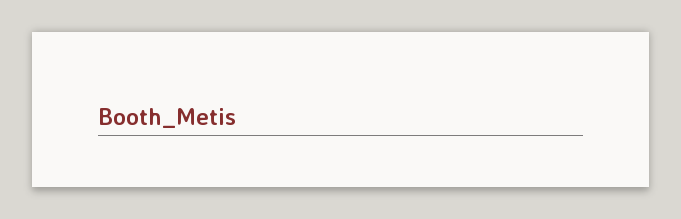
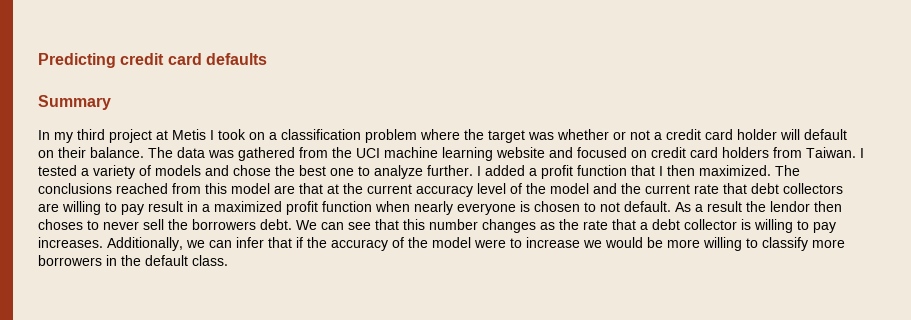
[98,108,236,128] Booth_Metis -> [38,53,267,68] [38,95,111,110] [38,129,847,143] [38,147,864,161] [38,165,800,179] [38,183,843,197] [38,201,842,215] [38,219,836,233] [38,237,845,251] [38,255,228,266] Predicting credit card defaults // Summary // In my third project at Metis I took on a classification problem where the target was whether or not a credit card holder will default on their balance. The data was gathered from the UCI machine learning website and focused on credit card holders from Taiwan. I tested a variety of models and chose the best one to analyze further. I added a profit function that I then maximized. The conclusions reached from this model are that at the current accuracy level of the model and the current rate that debt collectors are willing to pay result in a maximized profit function when nearly everyone is chosen to not default. As a result the lendor then choses to never sell the borrowers debt. We can see that this number changes as the rate that a debt collector is willing to pay increases. Additionally, we can infer that if the accuracy of the model were to increase we would be more willing to classify more borrowers in the default class.

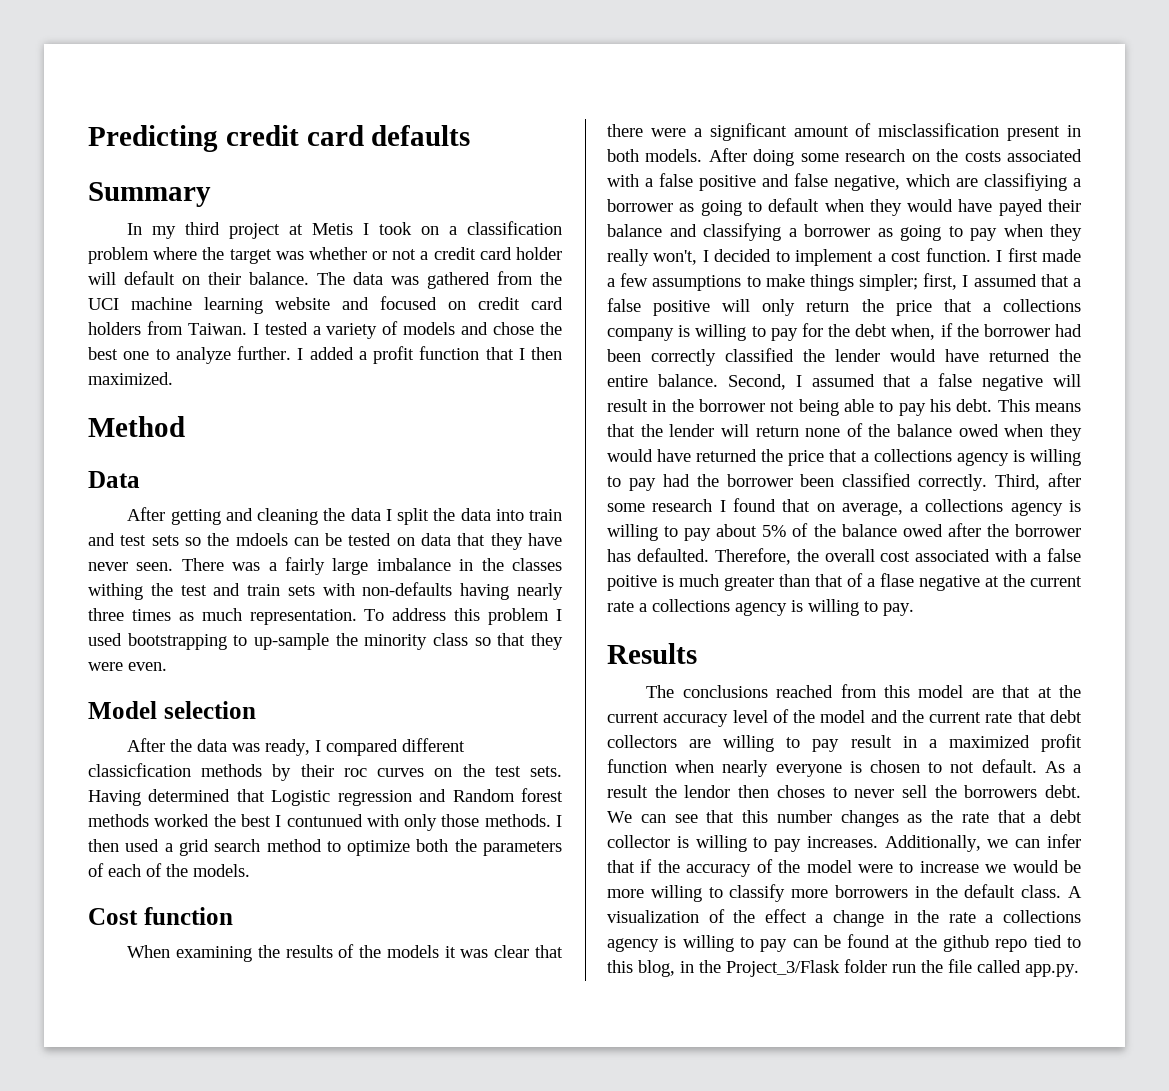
(771, 170) none -> [88,416,185,437] [88,471,140,488] [127,507,563,525] [88,533,563,550] [88,557,562,575] [88,582,563,600] [88,608,563,625] [88,633,563,650] [88,662,167,671] [88,701,256,719] [127,738,466,756] [88,763,562,781] [88,788,563,806] [88,814,562,831] [88,839,562,856] [88,863,250,877] [88,907,233,925] [127,944,563,962] [607,123,1081,141] [607,148,1082,166] [607,173,1081,191] [607,198,1081,216] [607,223,1082,241] [607,248,1081,266] [607,273,1081,291] [607,298,1081,316] [607,323,1082,341] [607,348,1081,366] [607,373,1081,391] [607,399,1081,416] [607,423,1082,441] [607,449,1081,466] [607,473,1081,491] [607,498,1081,516] [607,523,1081,541] [607,548,1081,565] [607,573,1082,591] [607,599,914,616] [607,643,697,664] // Method // Data // After getting and cleaning the data I split the data into train and test sets so the mdoels can be tested on data that they have never seen. There was a fairly large imbalance in the classes withing the test and train sets with non-defaults having nearly three times as much representation. To address this problem I used bootstrapping to up-sample the minority class so that they were even. // Model selection // After the data was ready, I compared different classicfication methods by their roc curves on the test sets. Having determined that Logistic regression and Random forest methods worked the best I contunued with only those methods. I then used a grid search method to optimize both the parameters of each of the models. // Cost function // When examining the results of the models it was clear that there were a significant amount of misclassification present in both models. After doing some research on the costs associated with a false positive and false negative, which are classifiying a borrower as going to default when they would have payed their balance and classifying a borrower as going to pay when they really won't, I decided to implement a cost function. I first made a few assumptions to make things simpler; first, I assumed that a false positive will only return the price that a collections company is willing to pay for the debt when, if the borrower had been correctly classified the lender would have returned the entire balance. Second, I assumed that a false negative will result in the borrower not being able to pay his debt. This means that the lender will return none of the balance owed when they would have returned the price that a collections agency is willing to pay had the borrower been classified correctly. Third, after some research I found that on average, a collections agency is willing to pay about 5% of the balance owed after the borrower has defaulted. Therefore, the overall cost associated with a false poitive is much greater than that of a flase negative at the current rate a collections agency is willing to pay. // Results //
(228, 260) none -> [1068,886,1082,898] [607,909,1081,927] [607,934,1081,952] [607,959,1079,977] A visualization of the effect a change in the rate a collections agency is willing to pay can be found at the github repo tied to this blog, in the Project_3/Flask folder run the file called app.py.

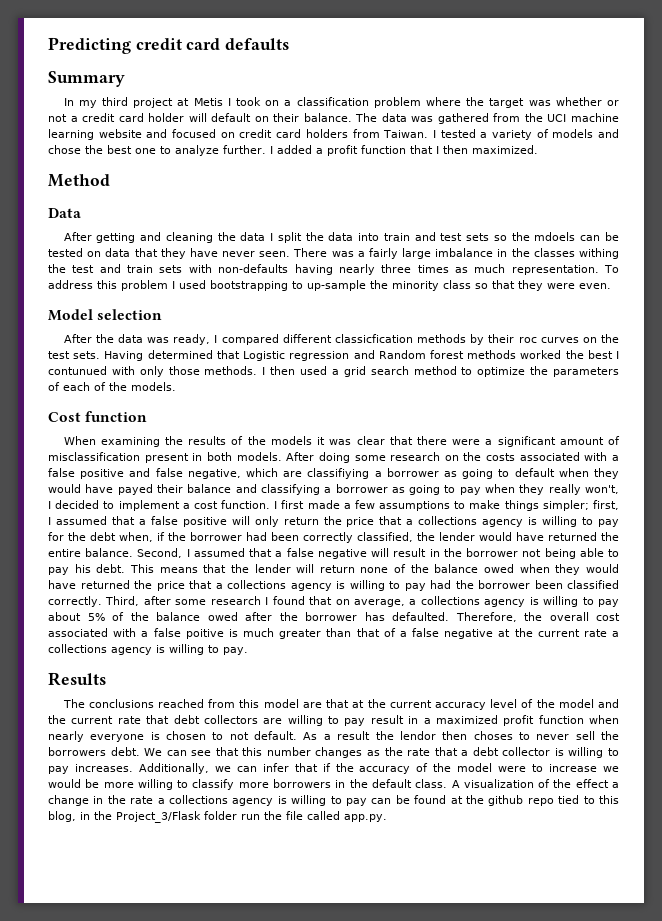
[416,839,449,852] both -> (526, 372) none
[607,328,674,341] company -> [482,519,524,527] agency
[725,348,794,362] classified -> [357,532,413,542] classified,
[880,573,914,587] flase -> [412,628,440,637] false

